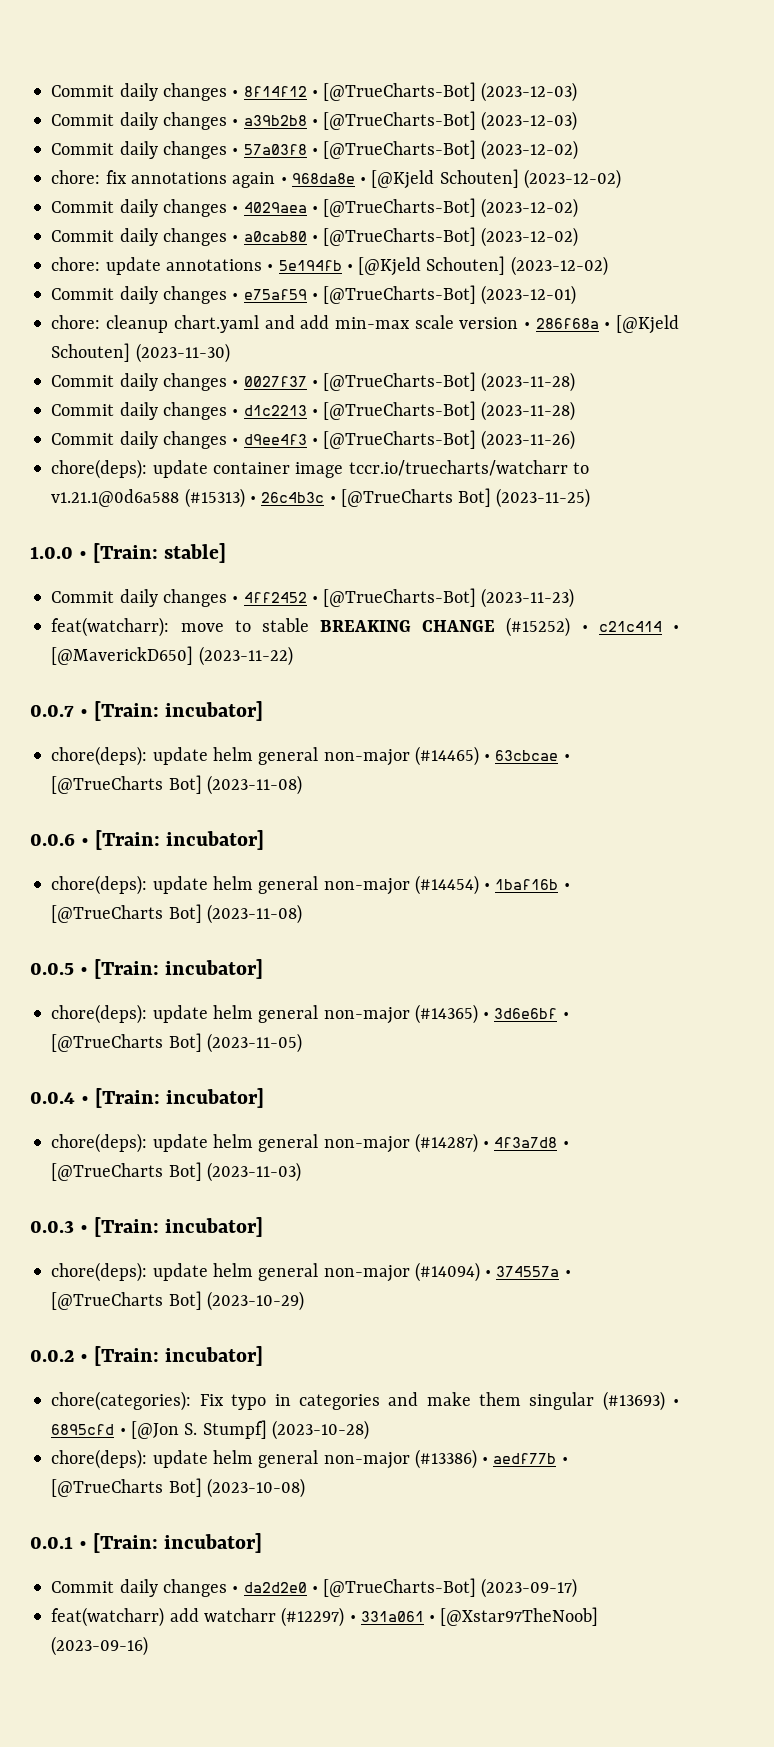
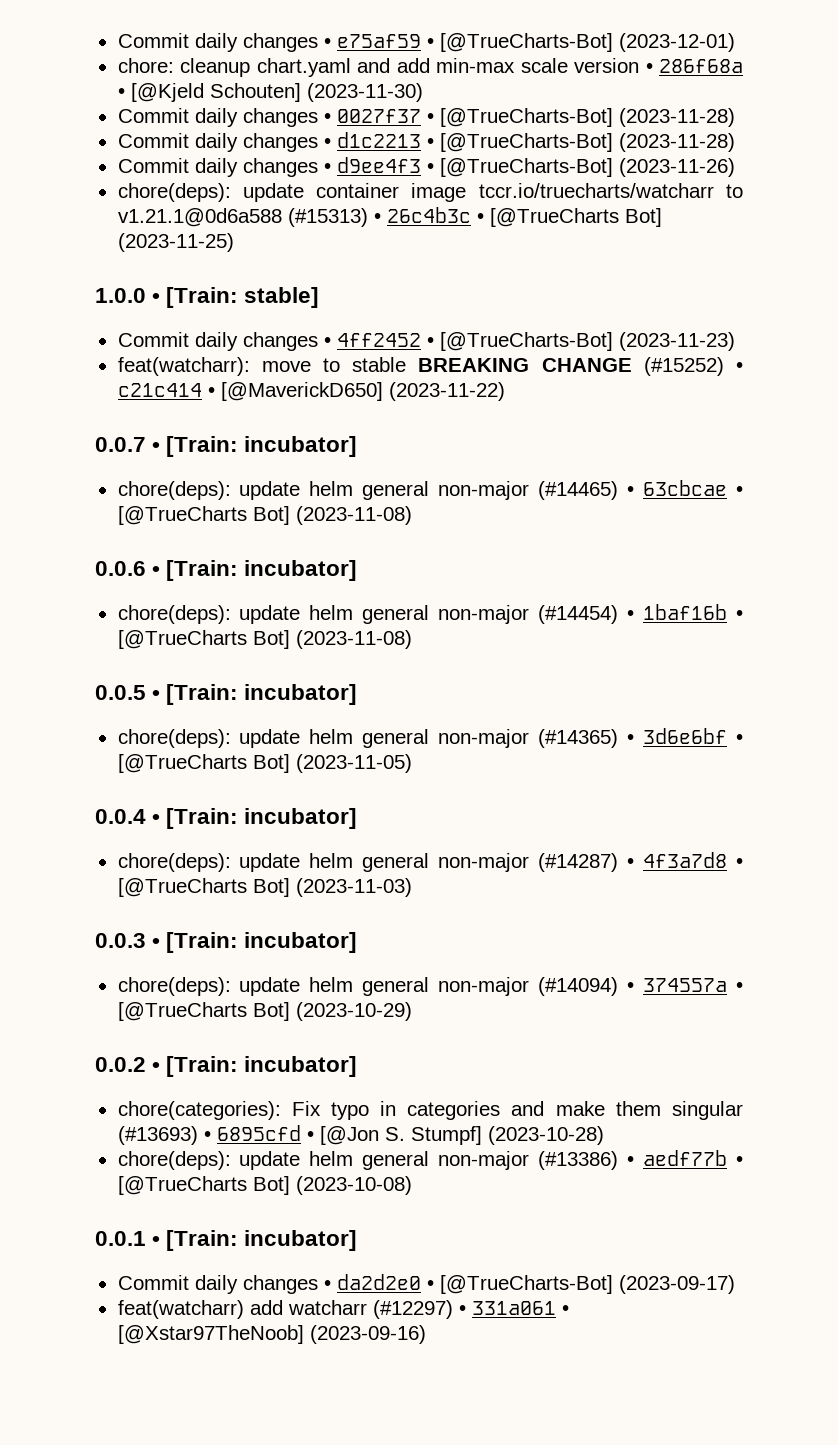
[51,82,578,102] [51,111,578,131] [51,140,579,160] [51,169,621,189] [51,198,579,218] [51,227,579,247] [51,256,608,276] [51,286,239,304] Commit daily changes • 8f14f12 • [@TrueCharts-Bot] (2023-12-03) // Commit daily changes • a39b2b8 • [@TrueCharts-Bot] (2023-12-03) // Commit daily changes • 57a03f8 • [@TrueCharts-Bot] (2023-12-02) // chore: fix annotations again • 968da8e • [@Kjeld Schouten] (2023-12-02) // Commit daily changes • 4029aea • [@TrueCharts-Bot] (2023-12-02) // Commit daily changes • a0cab80 • [@TrueCharts-Bot] (2023-12-02) // chore: update annotations • 5e194fb • [@Kjeld Schouten] (2023-12-02) // Commit daily changes • -> [117,33,331,52] Commit daily changes •

